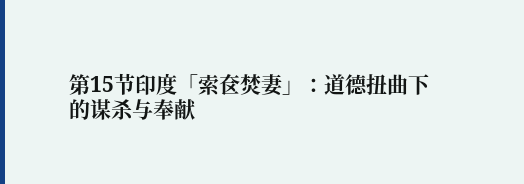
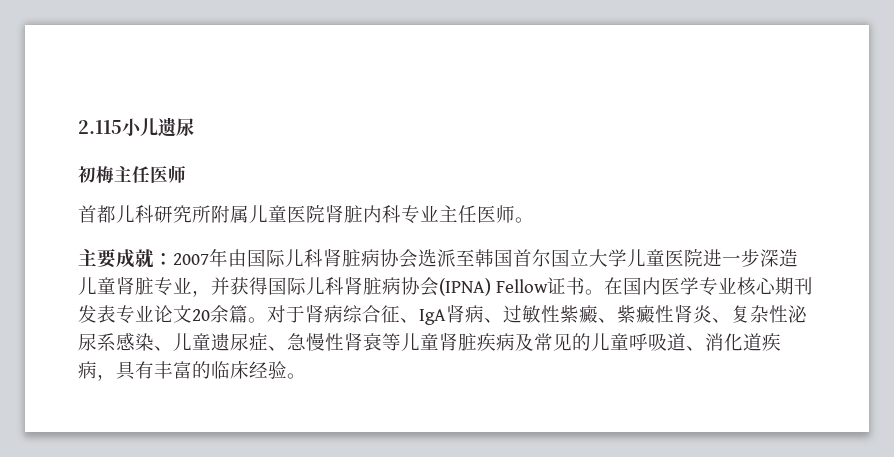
[69,73,430,96] [69,99,197,120] 第15节印度「索奁焚妻」：道德扭曲下的谋杀与奉献 -> [78,117,194,137] [78,165,186,184] [78,204,534,224] [78,248,798,268] [78,276,813,297] [78,304,808,325] [78,332,781,351] [78,360,306,381] 2.115小儿遗尿 // 初梅主任医师 // 首都儿科研究所附属儿童医院肾脏内科专业主任医师。 // 主要成就：2007年由国际儿科肾脏病协会选派至韩国首尔国立大学儿童医院进一步深造儿童肾脏专业，并获得国际儿科肾脏病协会(IPNA) Fellow证书。在国内医学专业核心期刊发表专业论文20余篇。对于肾病综合征、IgA肾病、过敏性紫癜、紫癜性肾炎、复杂性泌尿系感染、儿童遗尿症、急慢性肾衰等儿童肾脏疾病及常见的儿童呼吸道、消化道疾病，具有丰富的临床经验。

